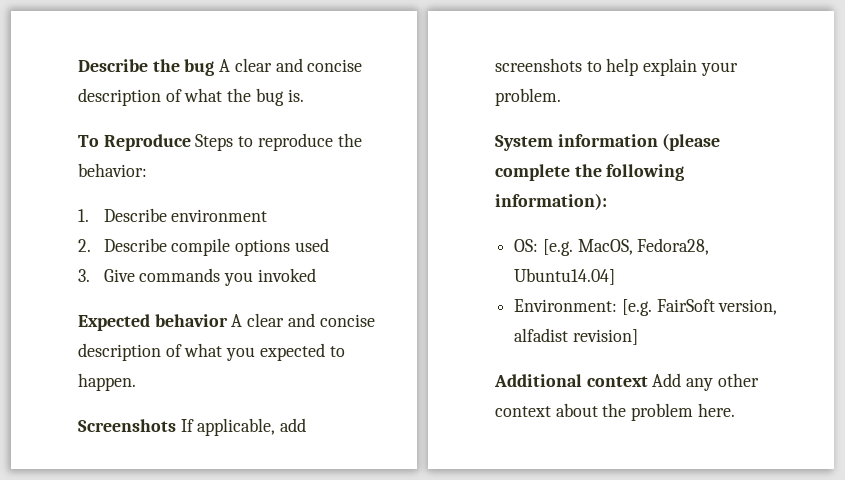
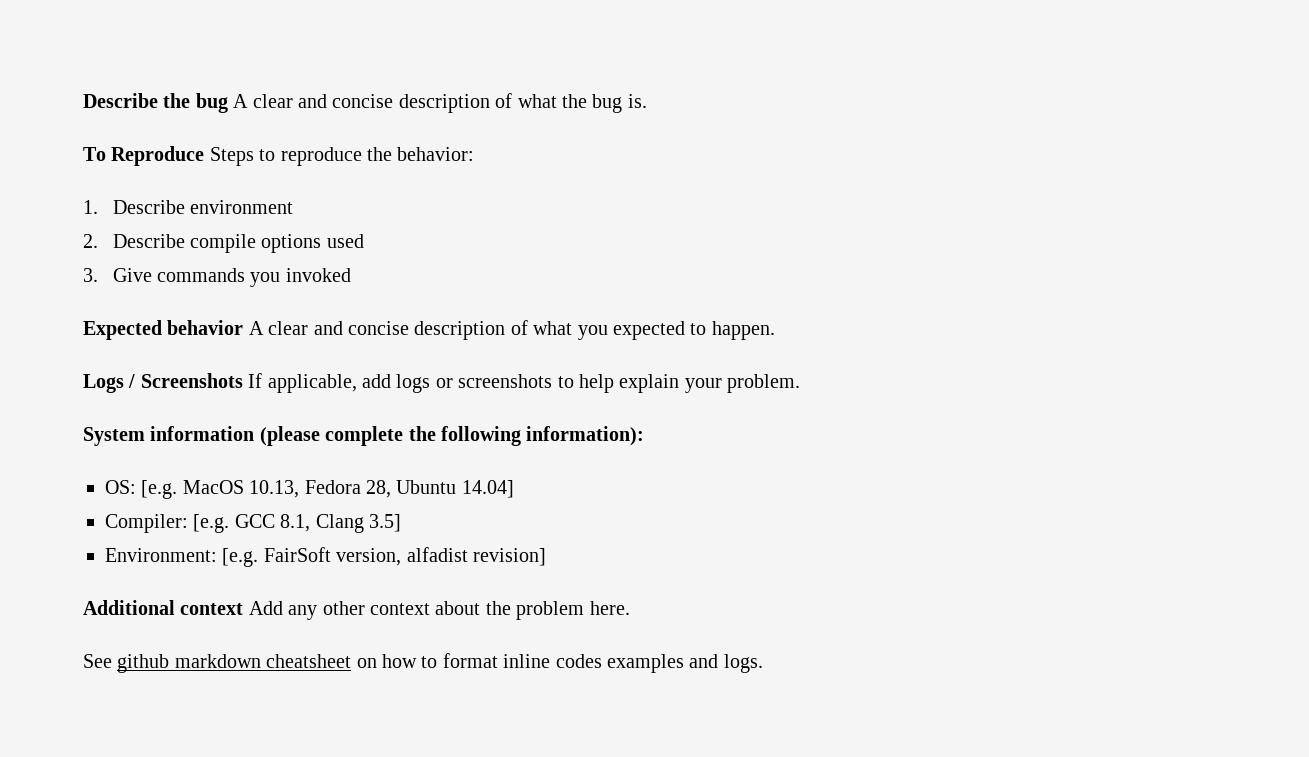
(136, 382) none -> [83,374,136,393] Logs /
(307, 425) none -> [396,374,453,393] logs or
[577,238,710,255] [514,268,616,285] MacOS, Fedora28, Ubuntu14.04] -> [182,480,514,498] [105,514,401,533] MacOS 10.13, Fedora 28, Ubuntu 14.04] // Compiler: [e.g. GCC 8.1, Clang 3.5]
(735, 410) none -> [83,653,763,673] // See github markdown cheatsheet on how to format inline codes examples and logs.

